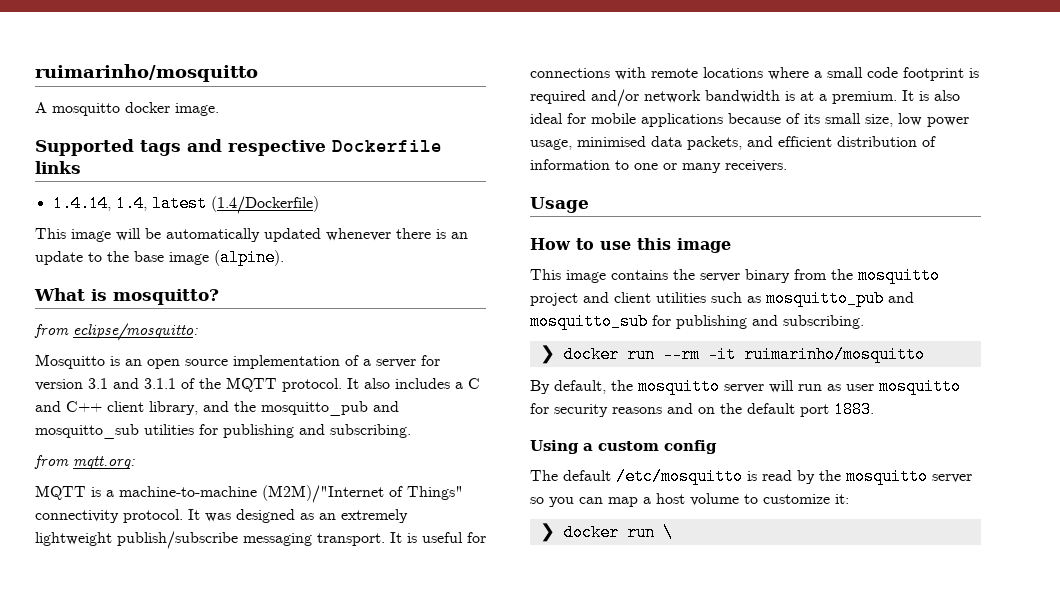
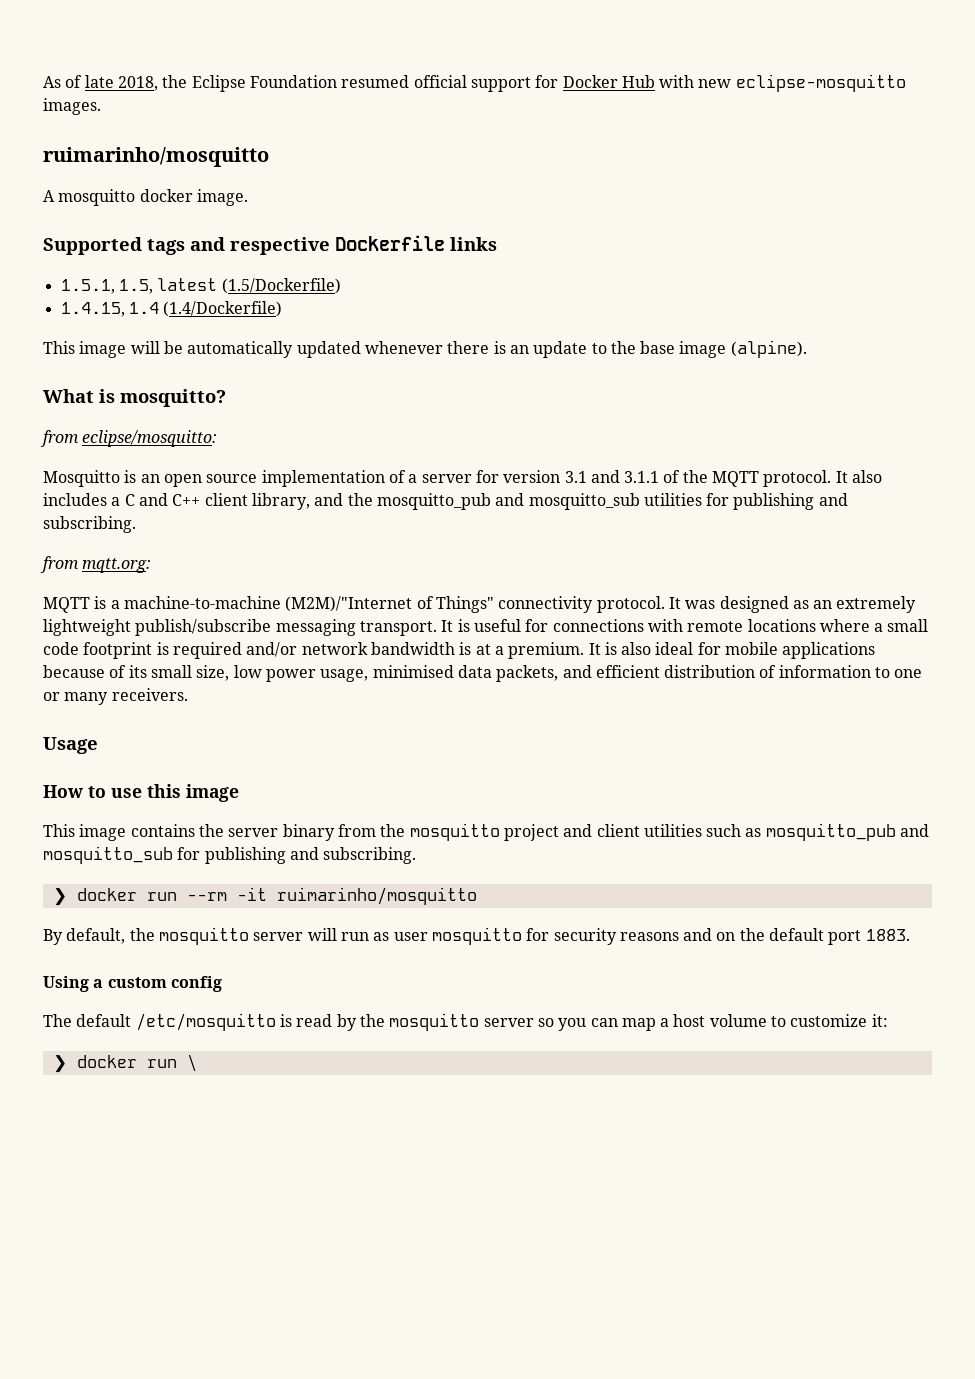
(35, 73) none -> [43,74,906,92] [43,98,101,115] As of late 2018, the Eclipse Foundation resumed official support for Docker Hub with new eclipse-mosquitto images. //
[52,195,207,212] 1.4.14, 1.4, latest -> [60,278,341,294] [60,302,159,317] 1.5.1, 1.5, latest (1.5/Dockerfile) // 1.4.15, 1.4

